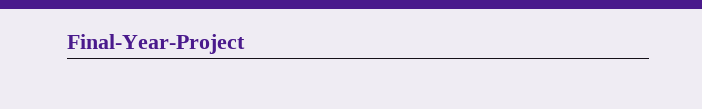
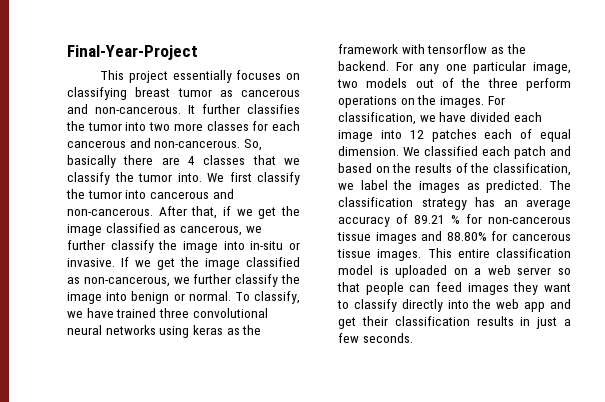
(245, 44) none -> [100,70,300,83] [67,87,300,100] [67,104,300,114] [66,121,300,131] [67,138,262,151] [67,155,300,168] [67,172,300,185] [66,189,234,199] [67,206,300,219] [67,223,262,236] [67,240,300,253] [67,257,300,270] [67,274,300,287] [67,291,300,304] [67,308,268,318] [67,325,262,338] [338,44,526,54] [338,61,571,74] [337,78,571,91] [338,95,505,108] [338,112,542,125] [338,129,571,142] [338,146,571,159] [338,163,571,176] [338,180,571,193] [338,197,571,210] [338,214,571,227] [337,231,571,244] [337,248,571,261] [338,265,571,278] [337,282,571,295] [337,299,571,312] [338,316,571,329] [338,333,413,343] // This project essentially focuses on classifying breast tumor as cancerous and non-cancerous. It further classifies the tumor into two more classes for each cancerous and non-cancerous. So, basically there are 4 classes that we classify the tumor into. We first classify the tumor into cancerous and non-cancerous. After that, if we get the image classified as cancerous, we further classify the image into in-situ or invasive. If we get the image classified as non-cancerous, we further classify the image into benign or normal. To classify, we have trained three convolutional neural networks using keras as the framework with tensorflow as the backend. For any one particular image, two models out of the three perform operations on the images. For classification, we have divided each image into 12 patches each of equal dimension. We classified each patch and based on the results of the classification, we label the images as predicted. The classification strategy has an average accuracy of 89.21 % for non-cancerous tissue images and 88.80% for cancerous tissue images. This entire classification model is uploaded on a web server so that people can feed images they want to classify directly into the web app and get their classification results in just a few seconds.

